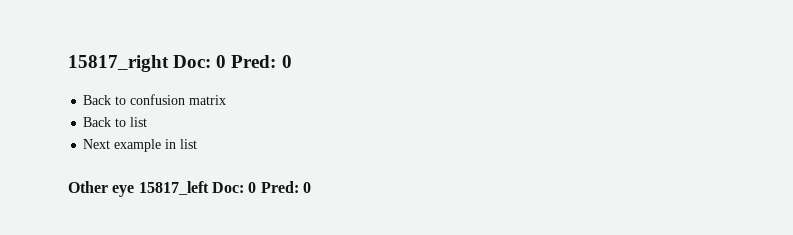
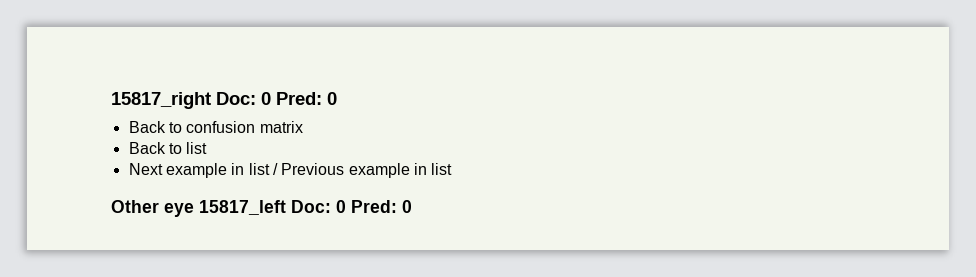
(198, 144) none -> [272,163,453,178] / Previous example in list

